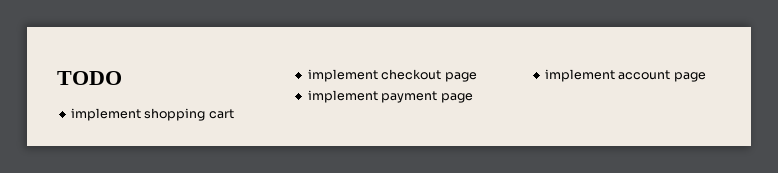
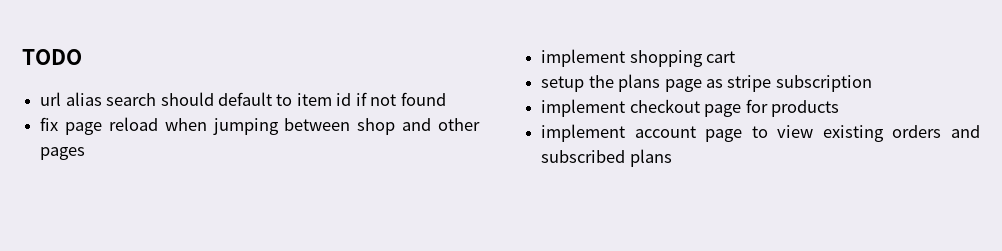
[70,108,234,121] implement shopping cart -> [40,92,446,106] [40,117,480,135] [40,147,86,160] [541,49,736,67] [541,74,872,92] url alias search should default to item id if not found // fix page reload when jumping between shop and other pages // implement shopping cart // setup the plans page as stripe subscription
[307,90,473,103] // implement payment page -> [745,99,839,117] for products
(706, 77) none -> [751,125,980,142] [541,149,672,167] to view existing orders and subscribed plans

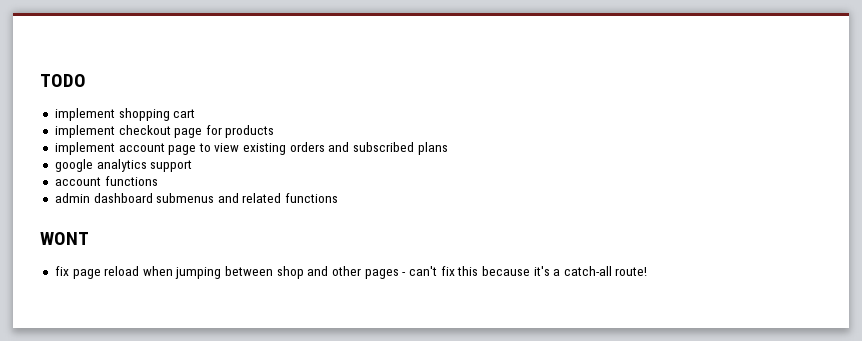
[40,92,446,106] [40,117,480,135] [40,147,86,160] [541,49,736,67] [541,74,872,92] url alias search should default to item id if not found // fix page reload when jumping between shop and other pages // implement shopping cart // setup the plans page as stripe subscription -> [54,108,196,121] implement shopping cart
(672, 158) none -> [54,159,193,172] [54,176,158,186] [54,193,339,203] [40,232,89,245] [54,266,648,279] // google analytics support // account functions // admin dashboard submenus and related functions // WONT // fix page reload when jumping between shop and other pages - can't fix this because it's a catch-all route!

